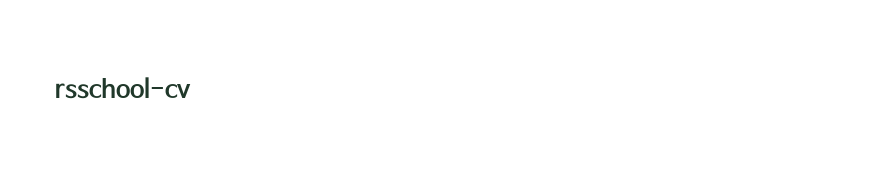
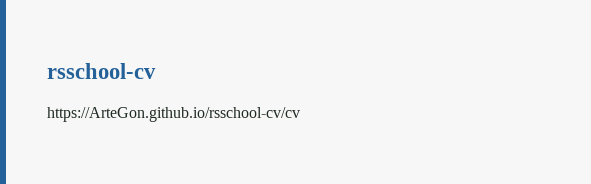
(191, 88) none -> [47,107,300,122] // https://ArteGon.github.io/rsschool-cv/cv

